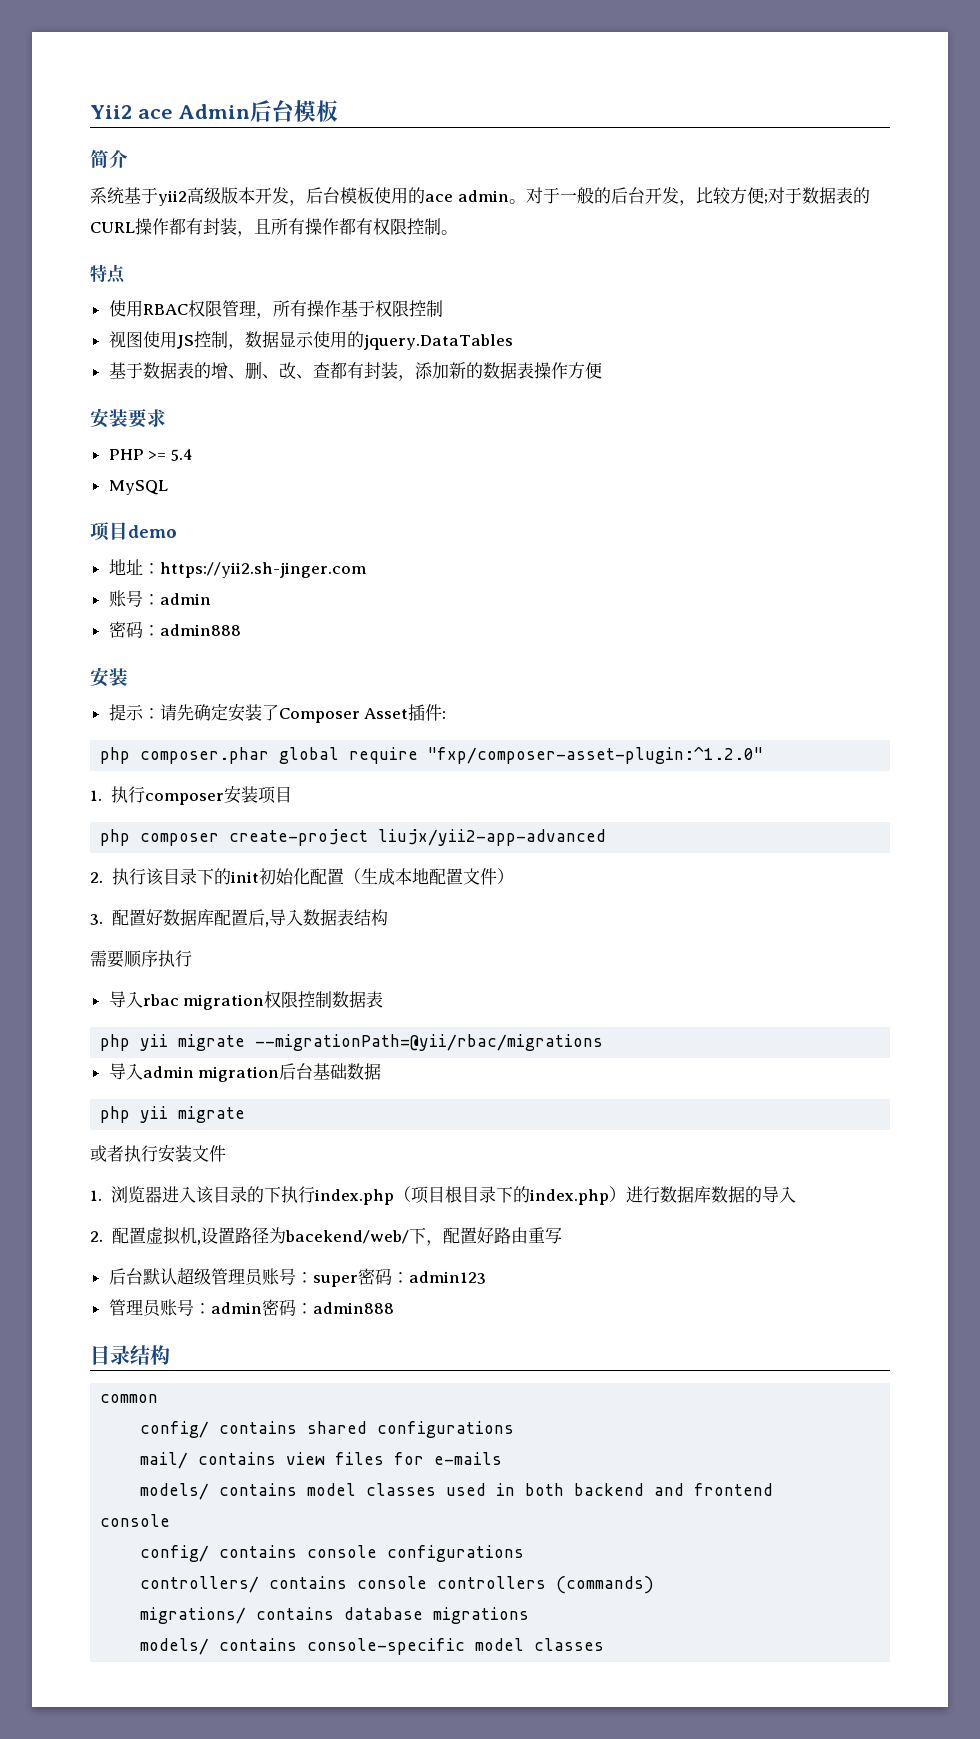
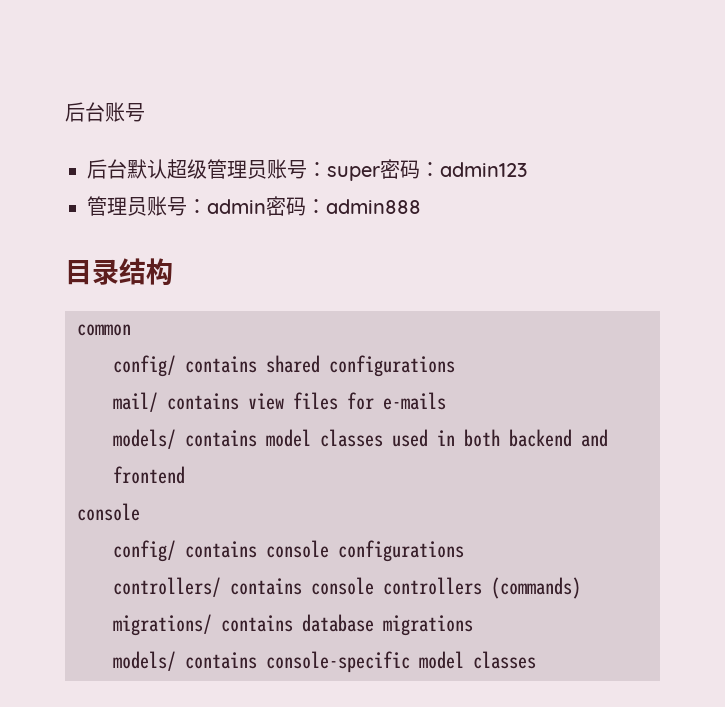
[90,100,338,122] [90,150,128,168] [90,187,870,206] [90,218,458,237] [90,264,125,284] [108,300,443,319] [108,331,513,350] [108,361,602,381] [90,408,166,428] [108,449,193,461] [108,480,168,495] [90,522,177,541] [108,559,366,578] [108,590,211,607] [108,621,241,638] [90,667,128,687] [108,704,447,723] [100,746,764,764] [90,786,292,805] [100,829,607,846] [90,868,514,886] [90,909,388,927] [90,950,192,968] [108,991,384,1010] [100,1034,604,1051] [108,1063,382,1082] [100,1106,246,1123] [90,1145,226,1163] [90,1186,796,1205] [90,1226,562,1246] Yii2 ace Admin后台模板 // 简介 // 系统基于yii2高级版本开发，后台模板使用的ace admin。对于一般的后台开发，比较方便;对于数据表的CURL操作都有封装，且所有操作都有权限控制。 // 特点 // 使用RBAC权限管理，所有操作基于权限控制 // 视图使用JS控制，数据显示使用的jquery.DataTables // 基于数据表的增、删、改、查都有封装，添加新的数据表操作方便 // 安装要求 // PHP >= 5.4 // MySQL // 项目demo // 地址：https://yii2.sh-jinger.com // 账号：admin // 密码：admin888 // 安装 // 提示：请先确定安装了Composer Asset插件: // php composer.phar global require "fxp/composer-asset-plugin:^1.2.0" // 1.执行composer安装项目 // php composer create-project liujx/yii2-app-advanced // 2.执行该目录下的init初始化配置（生成本地配置文件） // 3.配置好数据库配置后,导入数据表结构 // 需要顺序执行 // 导入rbac migration权限控制数据表 // php yii migrate --migrationPath=@yii/rbac/migrations // 导入admin migration后台基础数据 // php yii migrate // 或者执行安装文件 // 1.浏览器进入该目录的下执行index.php（项目根目录下的index.php）进行数据库数据的导入 // 2.配置虚拟机,设置路径为bacekend/web/下，配置好路由重写 -> [65,102,145,122] 后台账号

